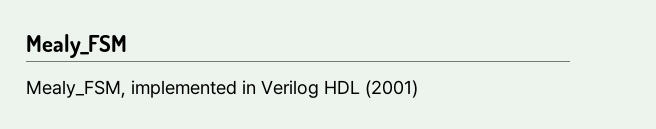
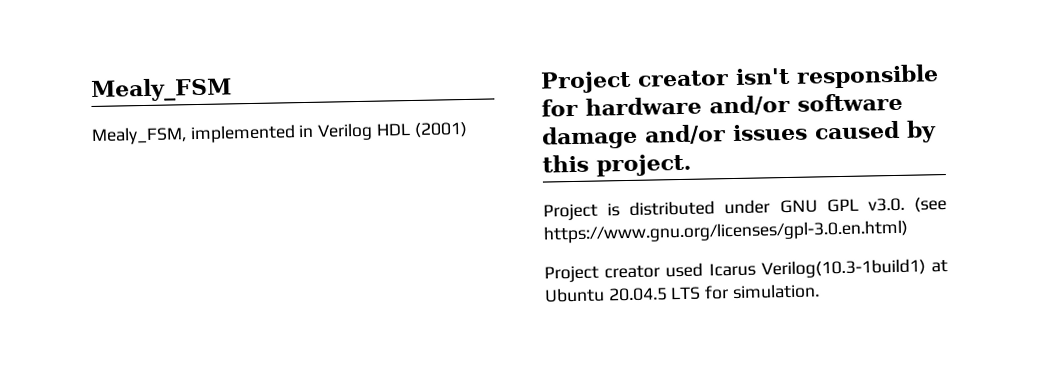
(418, 89) none -> [540,64,939,94] [541,92,903,117] [541,120,937,150] [542,153,692,177] [543,197,947,221] [543,219,909,244] [544,258,948,283] [544,283,820,303] // Project creator isn't responsible for hardware and/or software damage and/or issues caused by this project. // Project is distributed under GNU GPL v3.0. (see https://www.gnu.org/licenses/gpl-3.0.en.html) // Project creator used Icarus Verilog(10.3-1build1) at Ubuntu 20.04.5 LTS for simulation.

